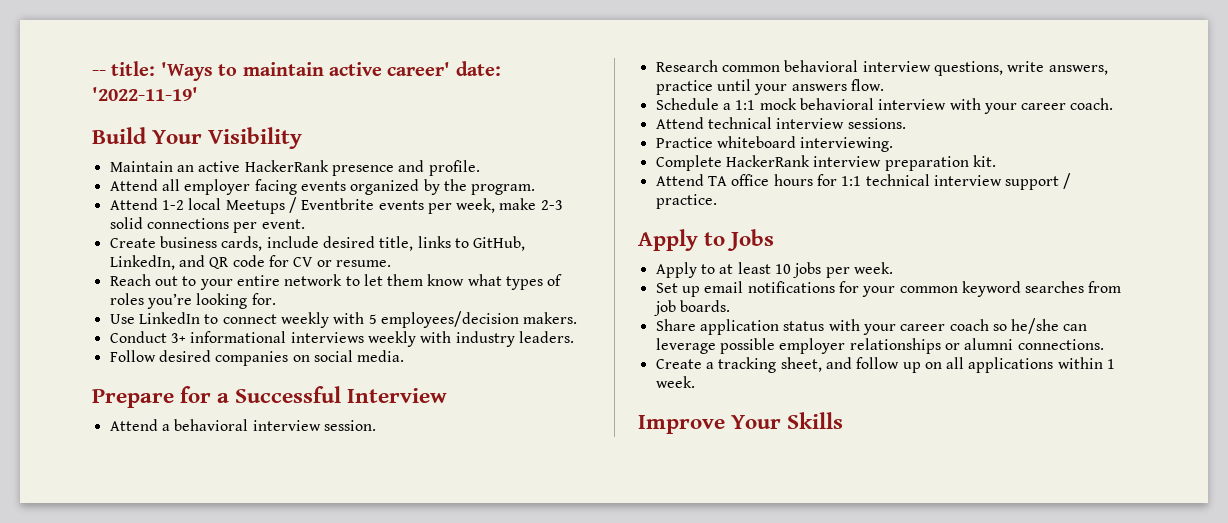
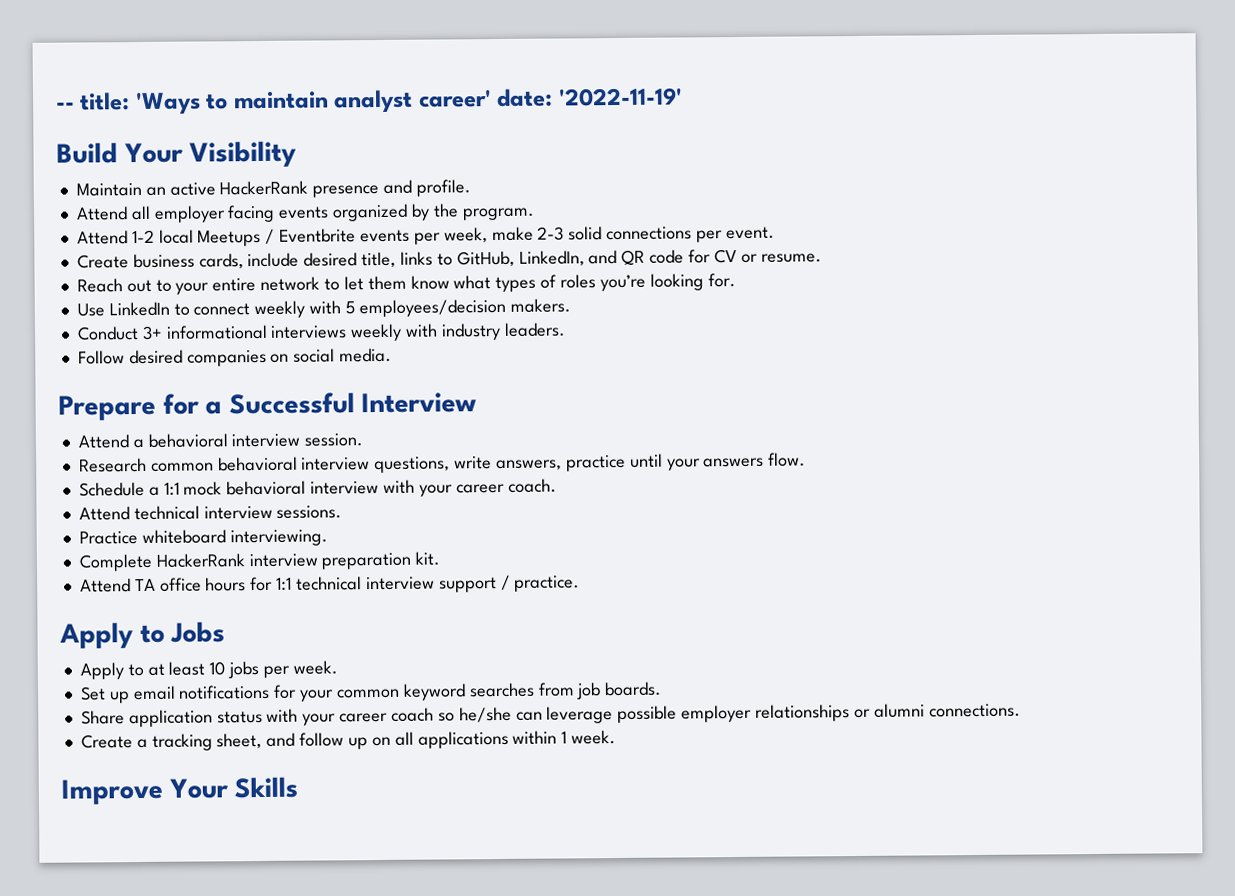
[329,62,382,76] active -> [333,89,414,113] analyst

